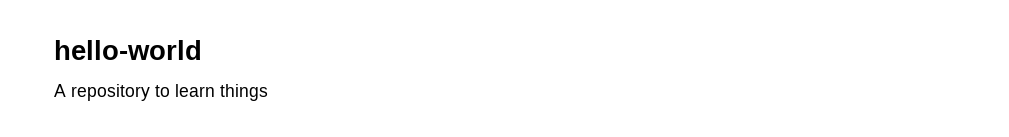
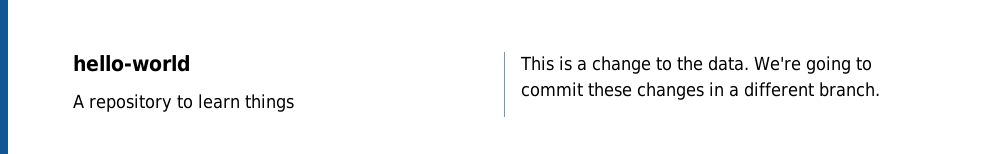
(268, 92) none -> [520,56,872,74] [521,82,880,100] // This is a change to the data. We're going to commit these changes in a different branch.

